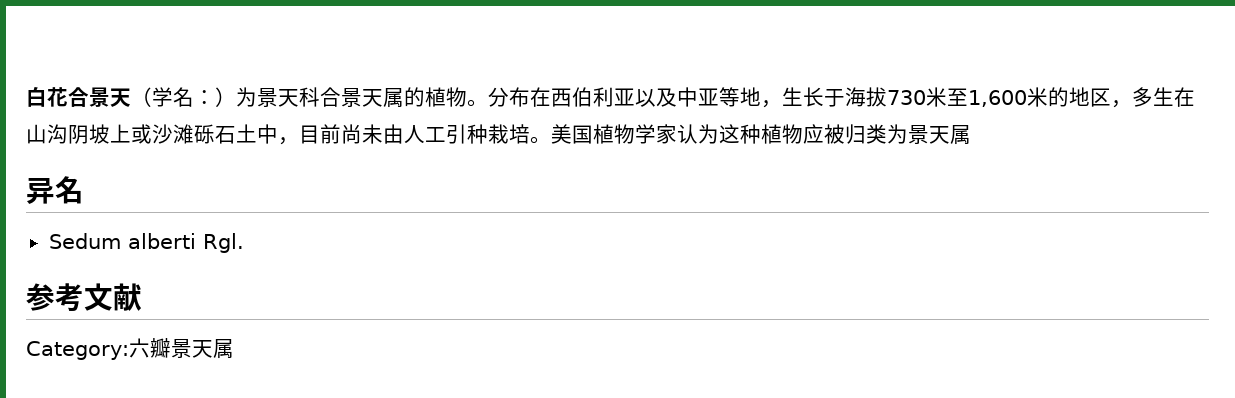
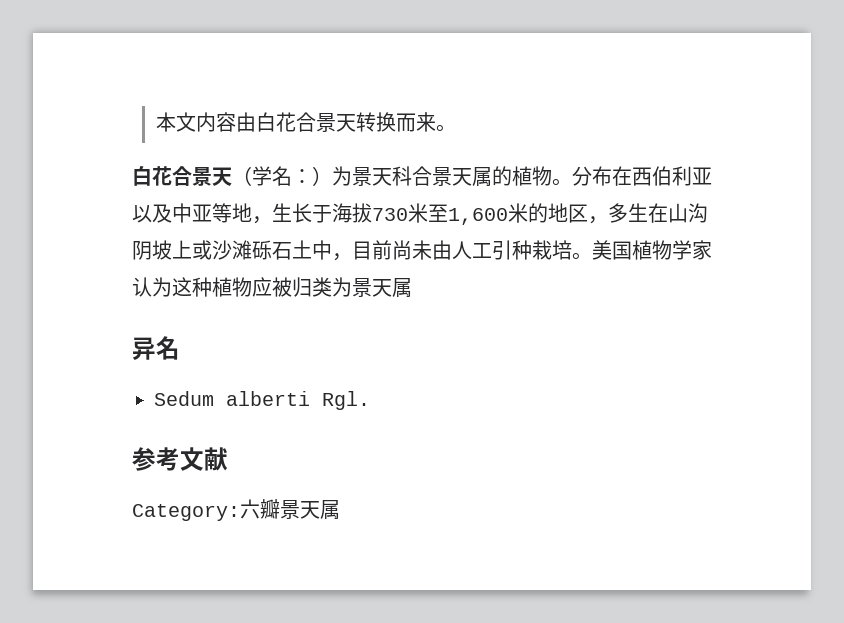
(26, 97) none -> [156,112,457,132] 本文内容由白花合景天转换而来。 //

